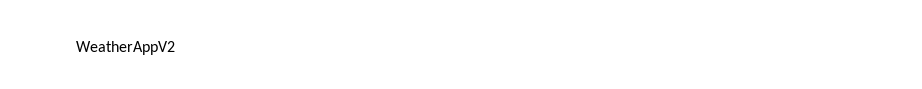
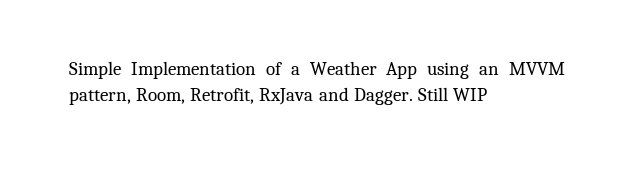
[76,41,175,55] WeatherAppV2 -> [69,61,565,79] [69,87,487,105] Simple Implementation of a Weather App using an MVVM pattern, Room, Retrofit, RxJava and Dagger. Still WIP

